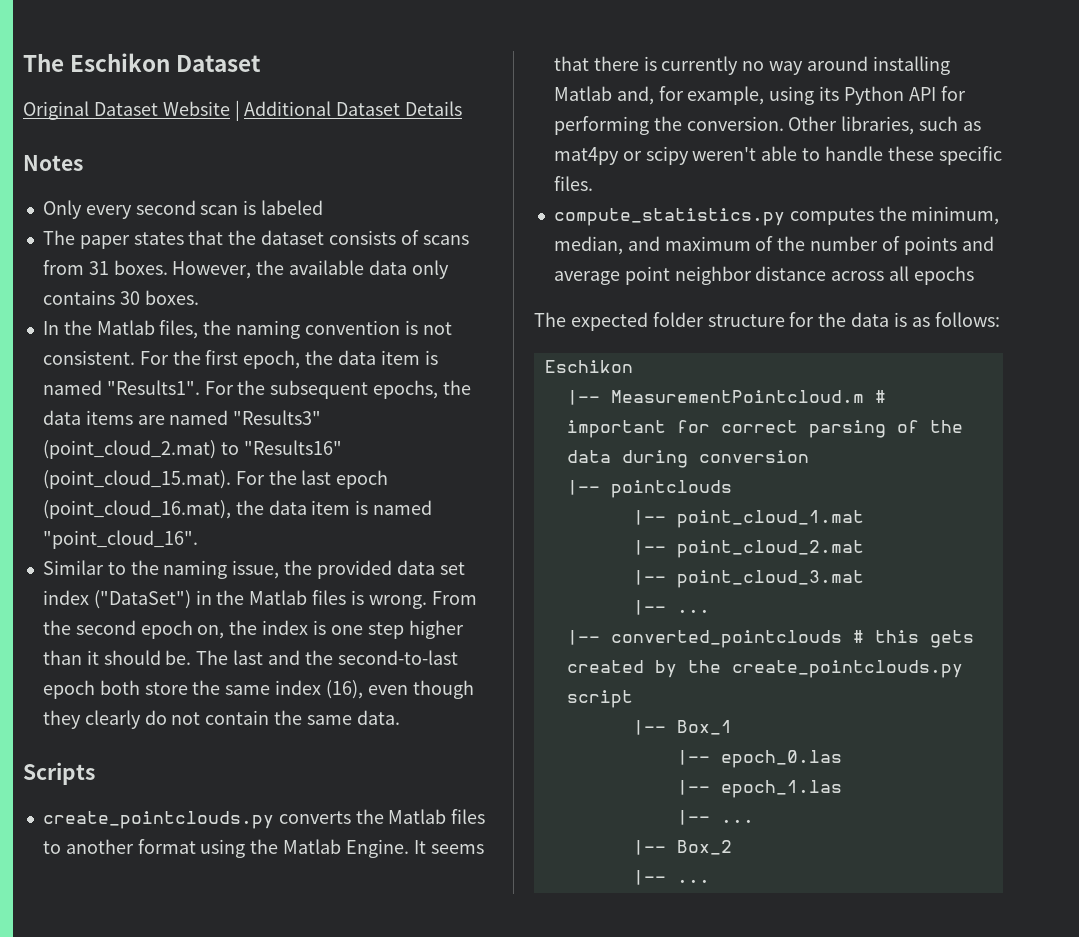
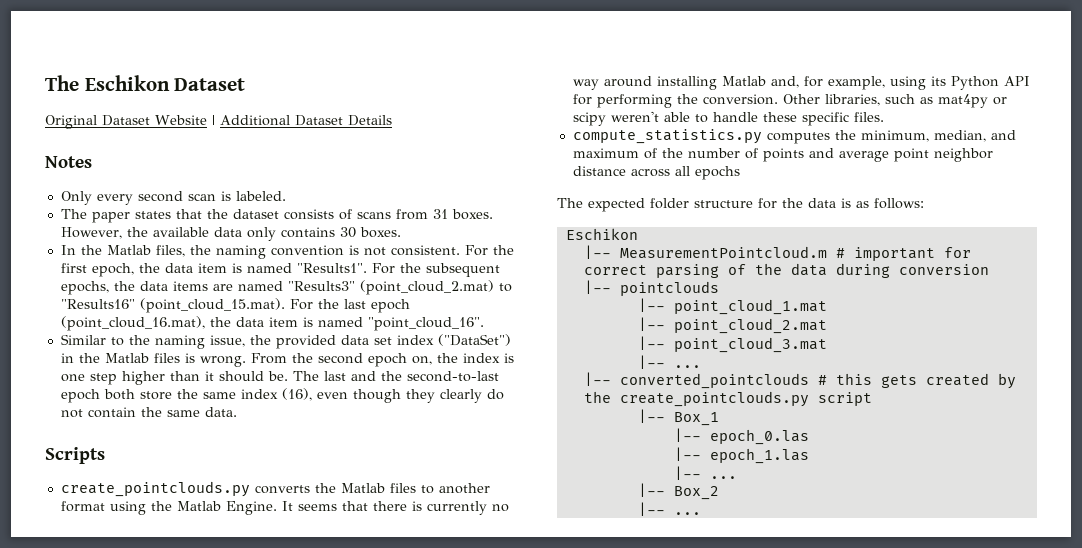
[261,200,324,215] labeled -> [235,191,286,201] labeled.

